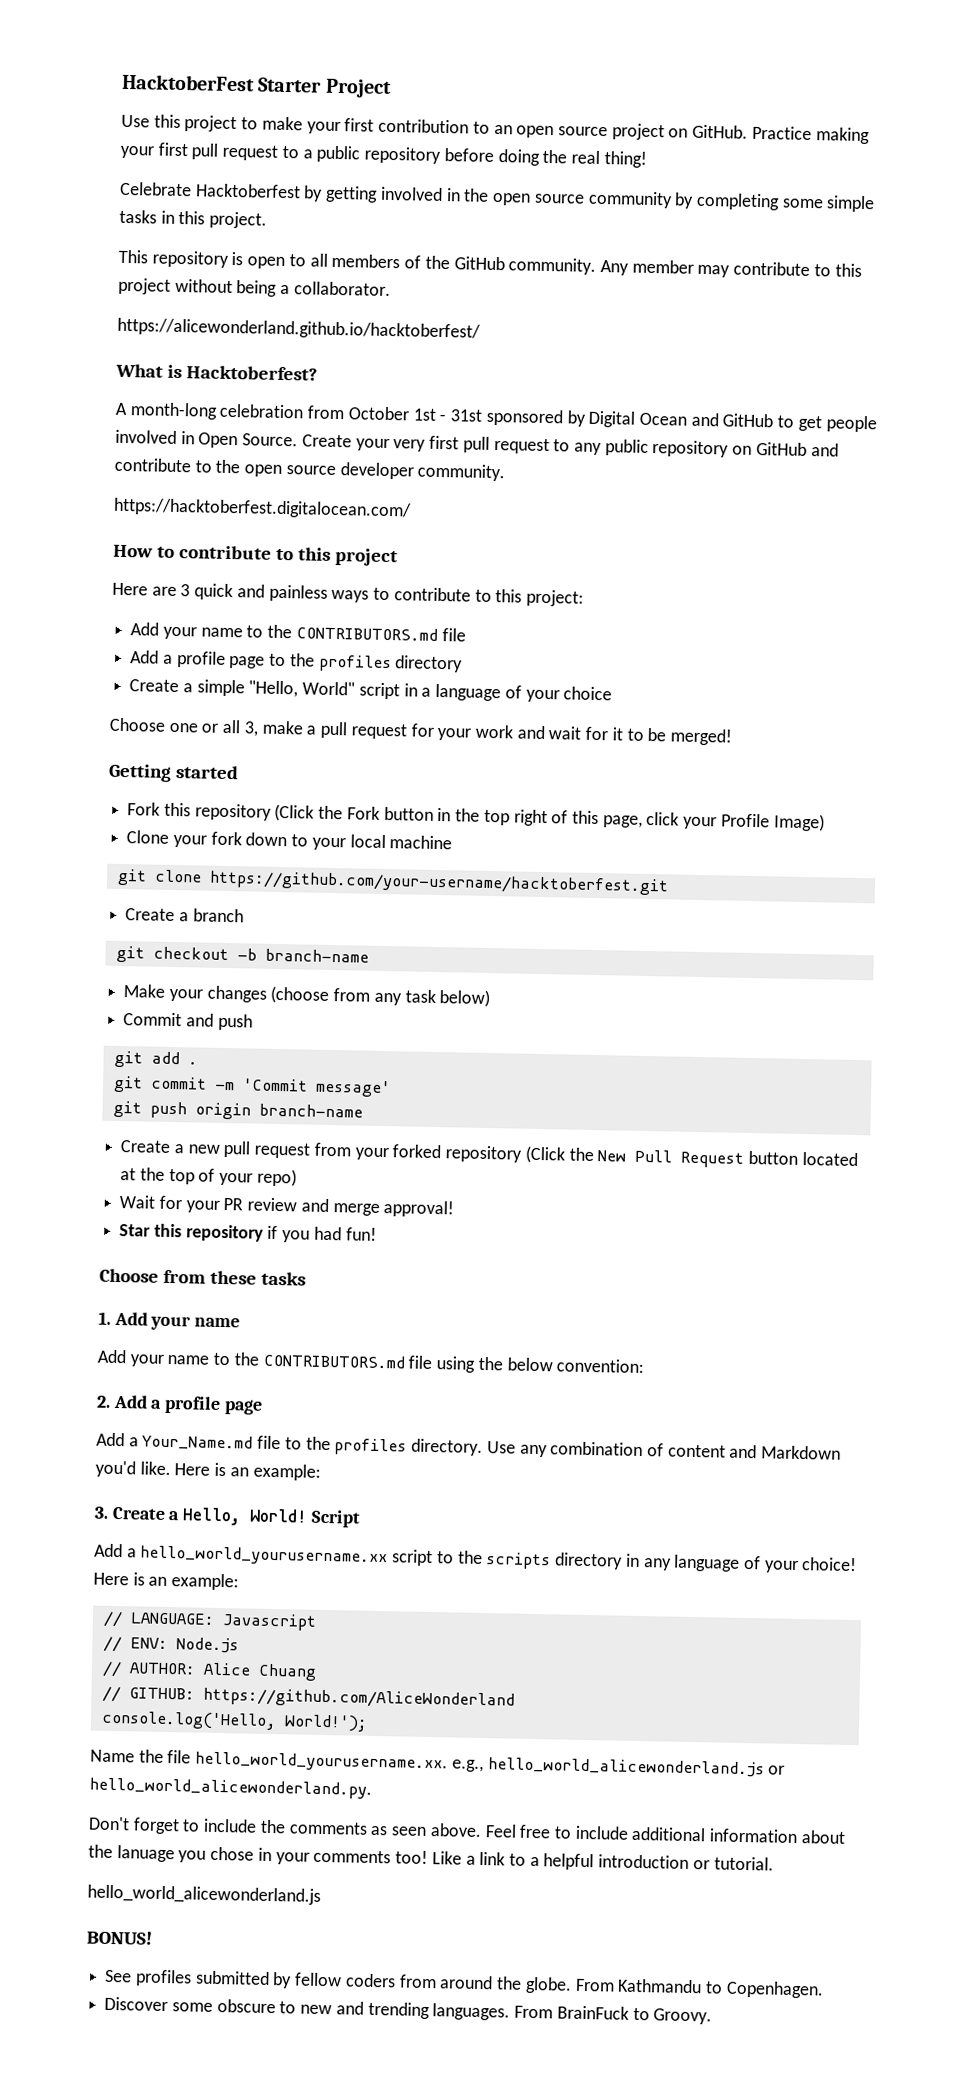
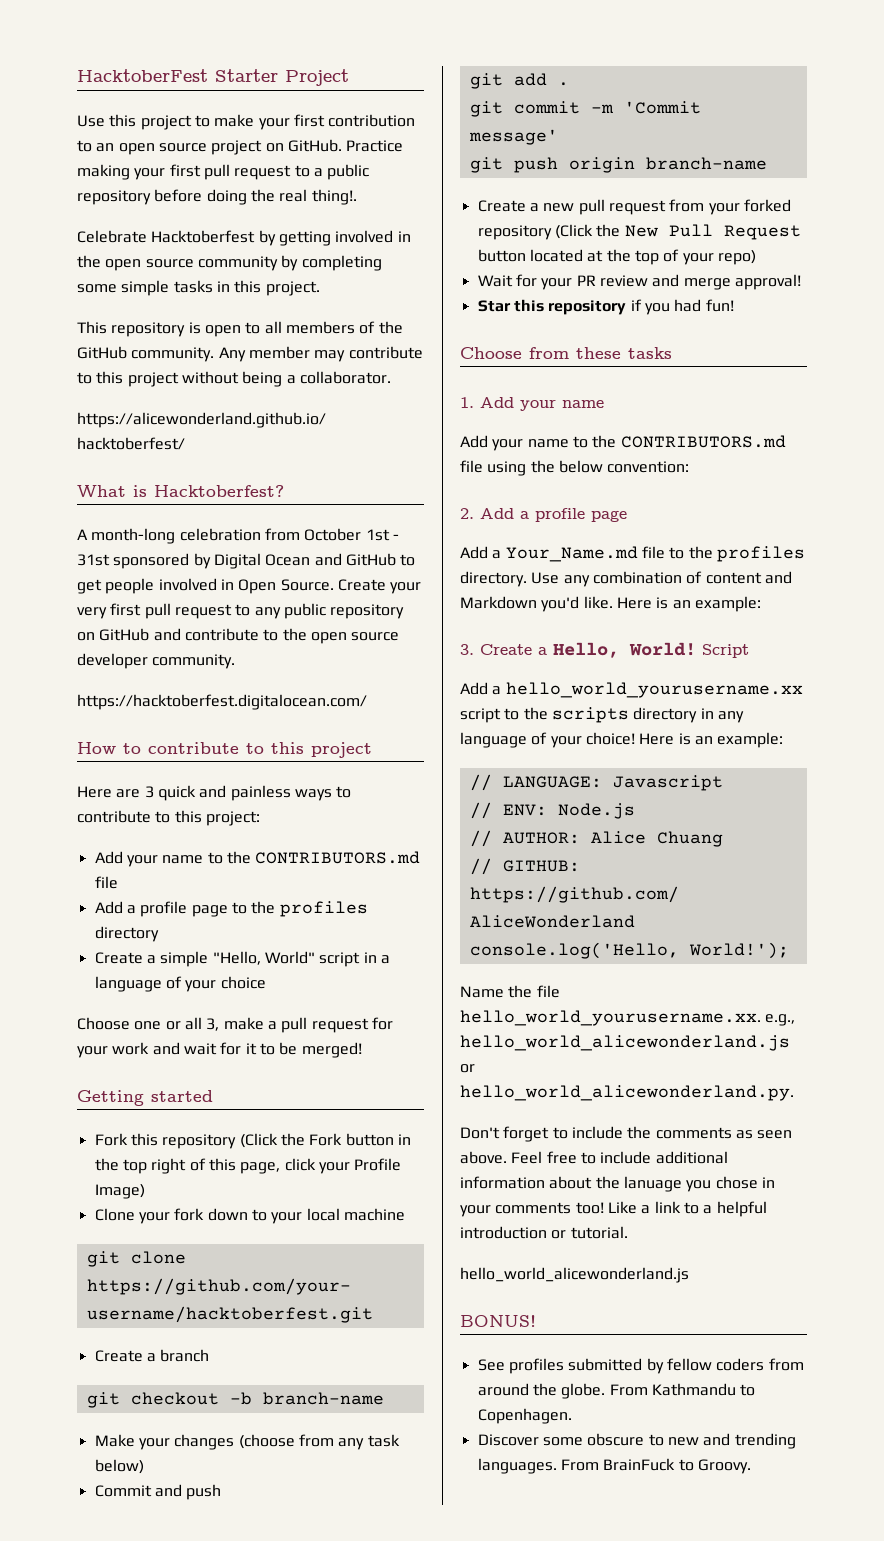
[603,151,647,168] thing! -> [311,189,357,205] thing!.

